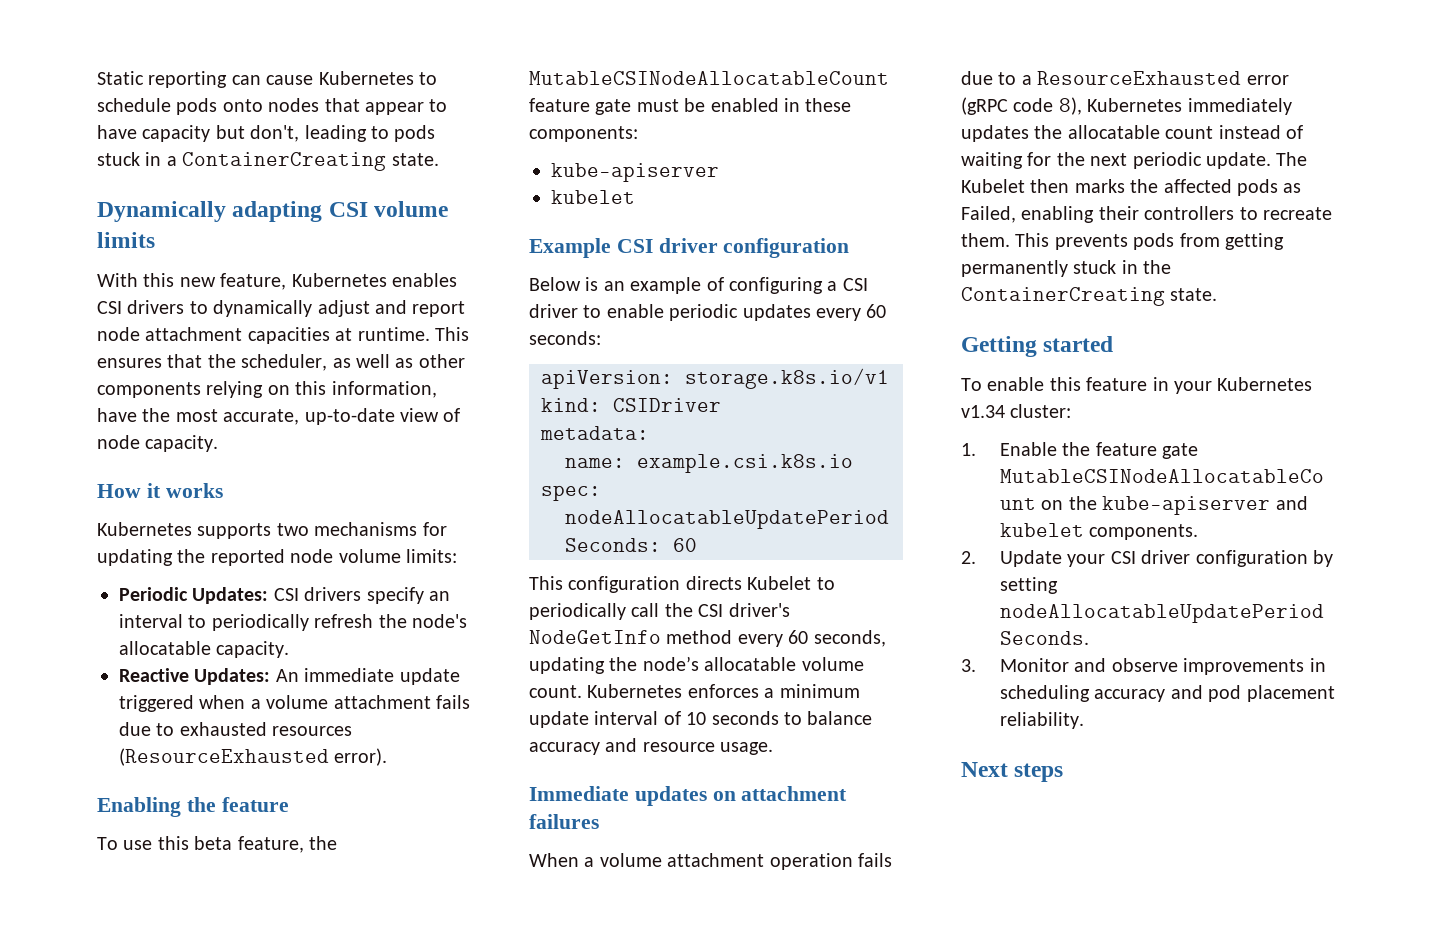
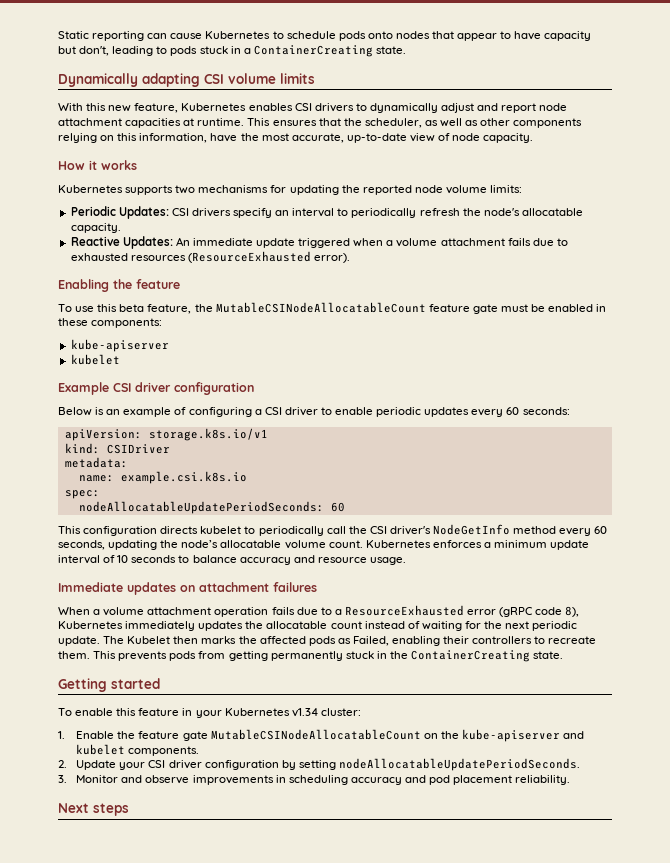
[747,576,812,590] Kubelet -> [200,526,242,534] kubelet

